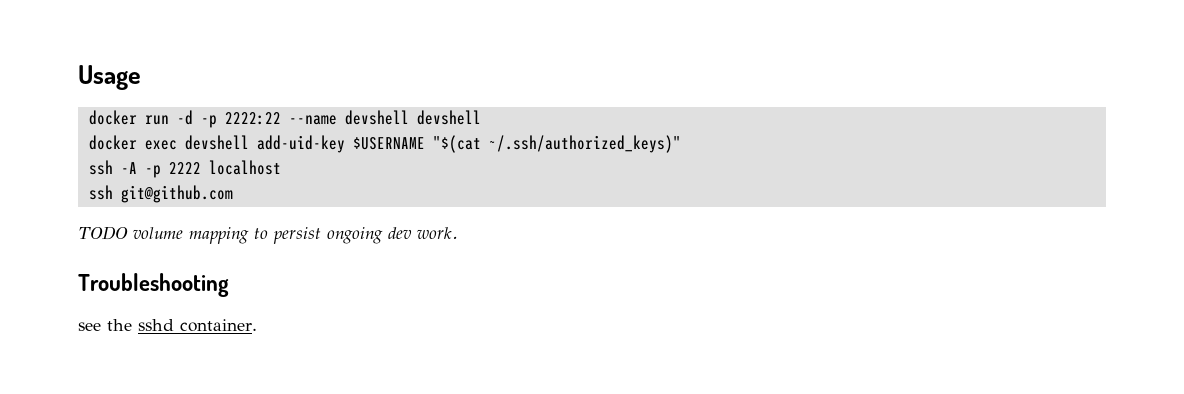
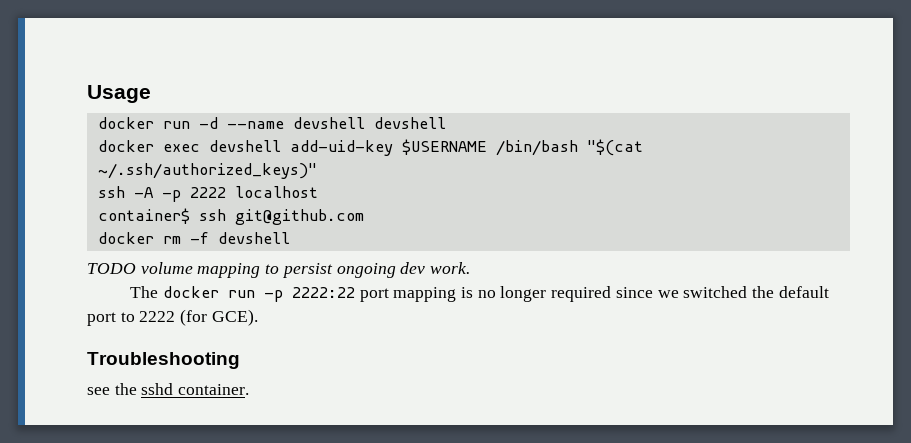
[200,112,281,128] -p 2222:22 -> (218, 123) none
(425, 143) none -> [495,140,578,156] /bin/bash
(281, 167) none -> [97,208,190,224] container$
(233, 194) none -> [97,232,290,244] // docker rm -f devshell
(458, 233) none -> [130,286,829,302] [87,309,258,326] // The docker run -p 2222:22 port mapping is no longer required since we switched the default port to 2222 (for GCE).

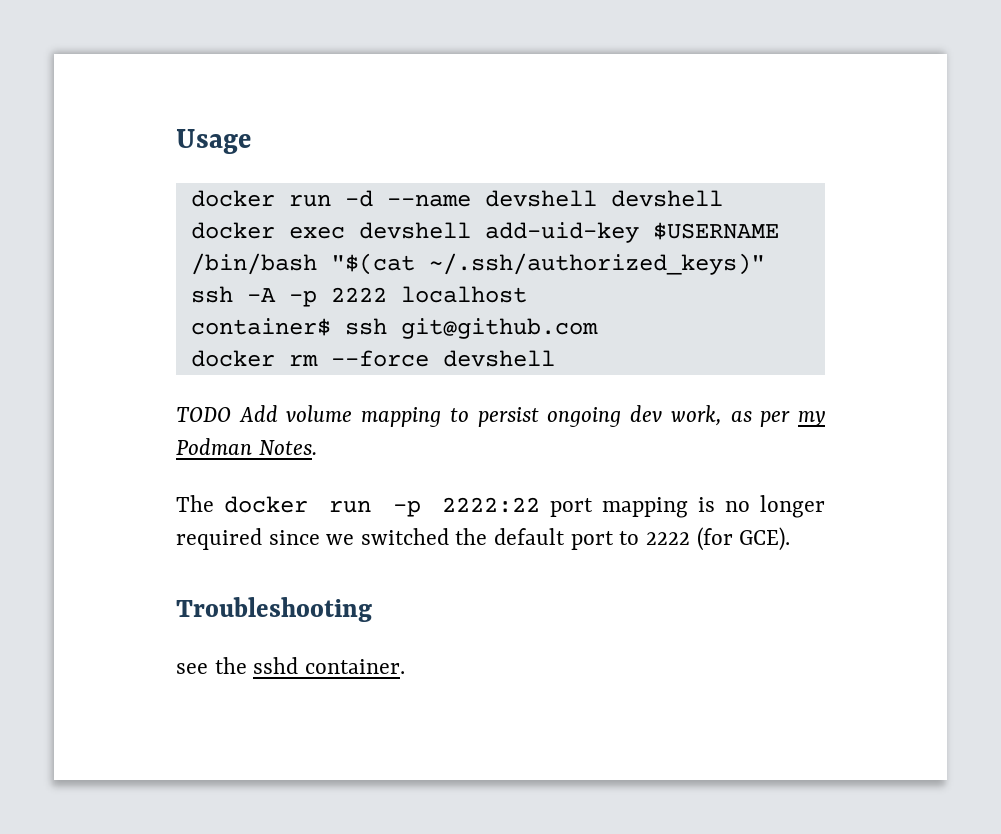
[189,232,209,244] -f -> [330,350,429,367] --force
(136, 268) none -> [238,405,278,422] Add
[430,262,471,274] work. -> [670,405,826,427] [176,438,317,455] work, as per my Podman Notes.

